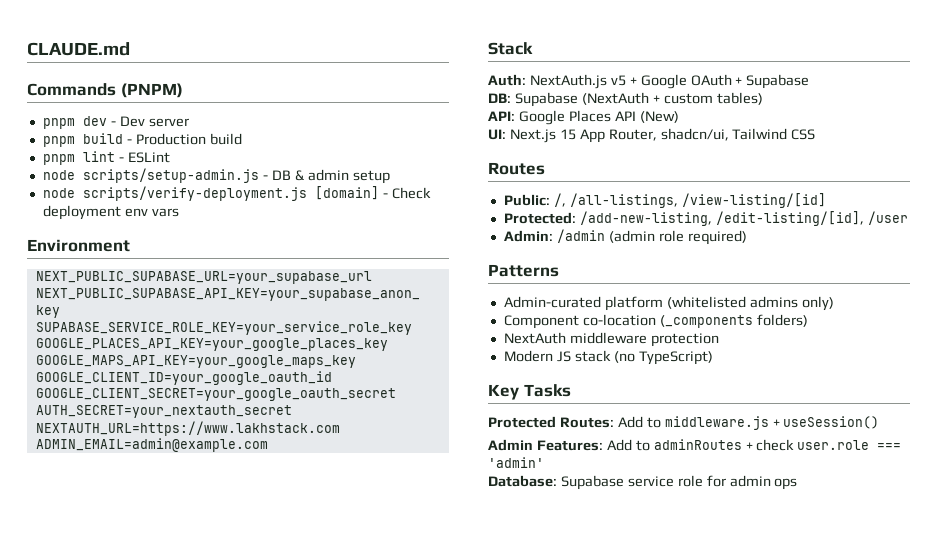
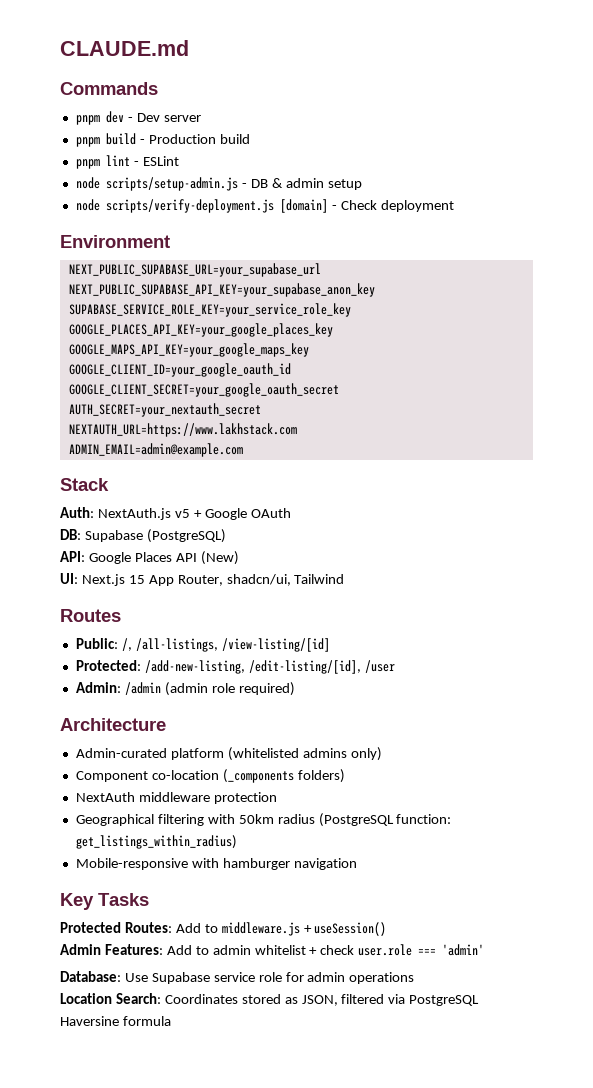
[120,83,183,98] (PNPM) -> (158, 88) none
[124,208,179,217] env vars -> (454, 206) none
[735,74,810,89] + Supabase -> (291, 513) none
[581,92,763,105] (NextAuth + custom tables) -> [146,529,226,543] (PostgreSQL)
[791,129,816,140] CSS -> (345, 579) none
[488,264,559,277] Patterns -> [60,718,166,731] Architecture
[503,350,713,365] Modern JS stack (no TypeScript) -> [75,813,452,827] [75,835,237,849] [75,858,357,870] Geographical filtering with 50km radius (PostgreSQL function: get_listings_within_radius) // Mobile-responsive with hamburger navigation
[653,439,742,450] adminRoutes -> [212,945,306,955] admin whitelist
(557, 481) none -> [124,973,148,982] Use
[774,478,798,490] ops -> [349,972,415,984] [60,993,480,1006] [60,1016,171,1026] operations // Location Search: Coordinates stored as JSON, filtered via PostgreSQL Haversine formula

